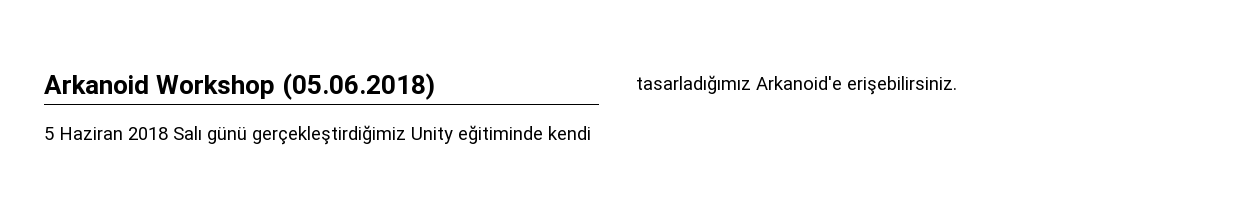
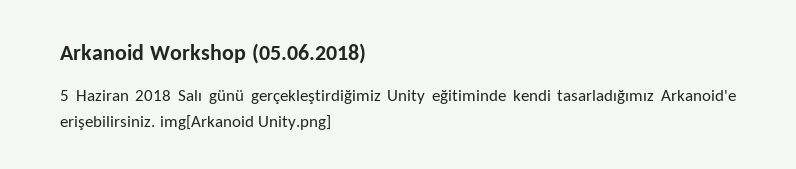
(957, 85) none -> [159,115,332,130] img[Arkanoid Unity.png]

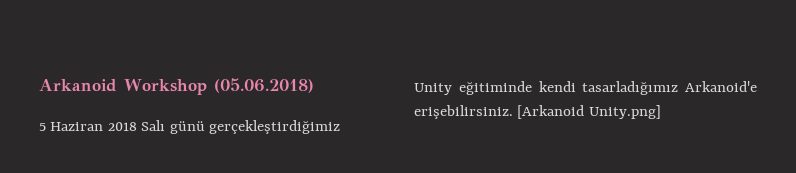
[159,115,254,130] img[Arkanoid -> [517,105,585,119] [Arkanoid

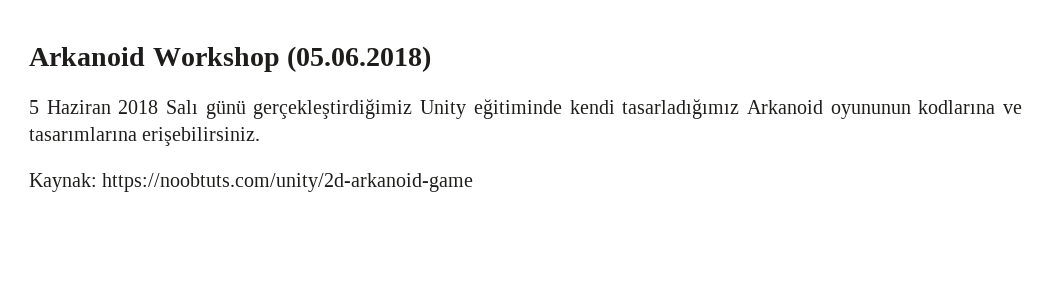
[685,81,757,92] Arkanoid'e -> [746,100,1023,119] [29,127,137,141] Arkanoid oyununun kodlarına ve tasarımlarına
[517,105,661,119] [Arkanoid Unity.png] -> [29,173,474,192] // Kaynak: https://noobtuts.com/unity/2d-arkanoid-game

